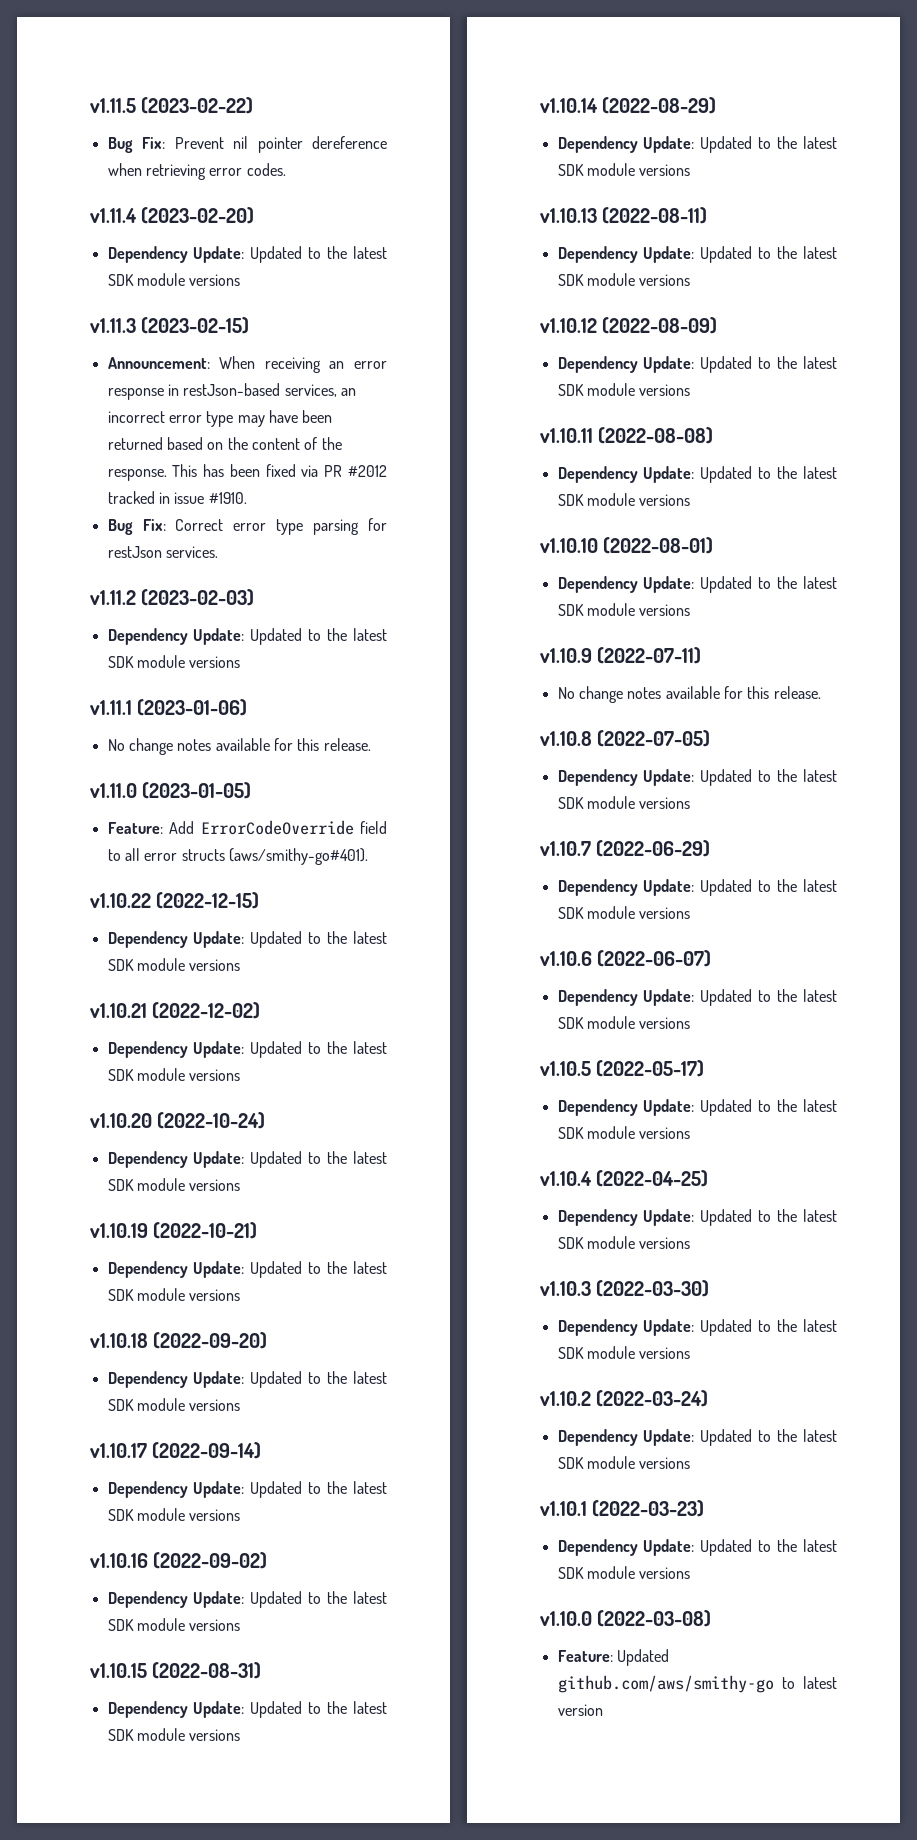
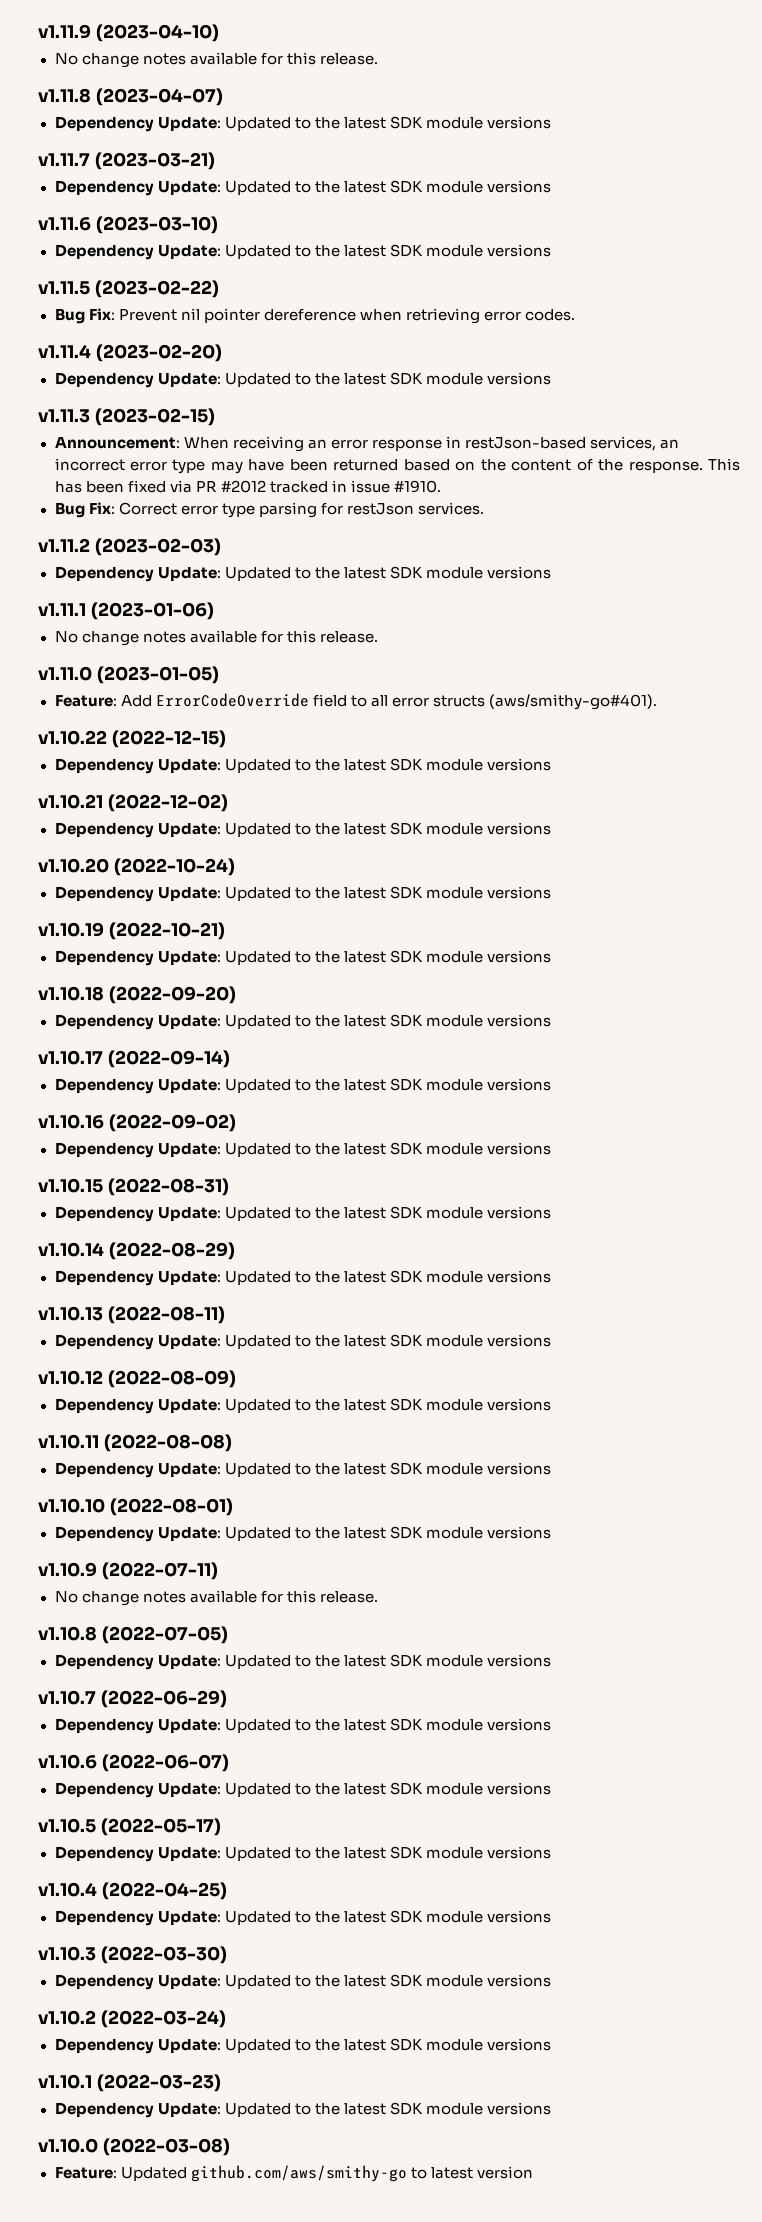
(90, 105) none -> [38,24,219,42] [54,52,378,68] [38,88,223,106] [54,116,551,132] [38,152,215,170] [54,180,551,196] [38,216,218,234] [54,244,551,260] v1.11.9 (2023-04-10) // No change notes available for this release. // v1.11.8 (2023-04-07) // Dependency Update: Updated to the latest SDK module versions // v1.11.7 (2023-03-21) // Dependency Update: Updated to the latest SDK module versions // v1.11.6 (2023-03-10) // Dependency Update: Updated to the latest SDK module versions //

